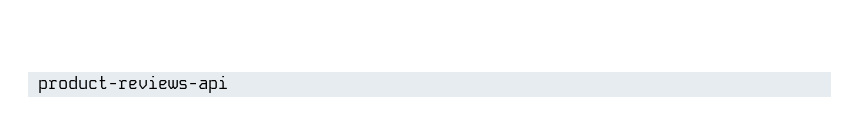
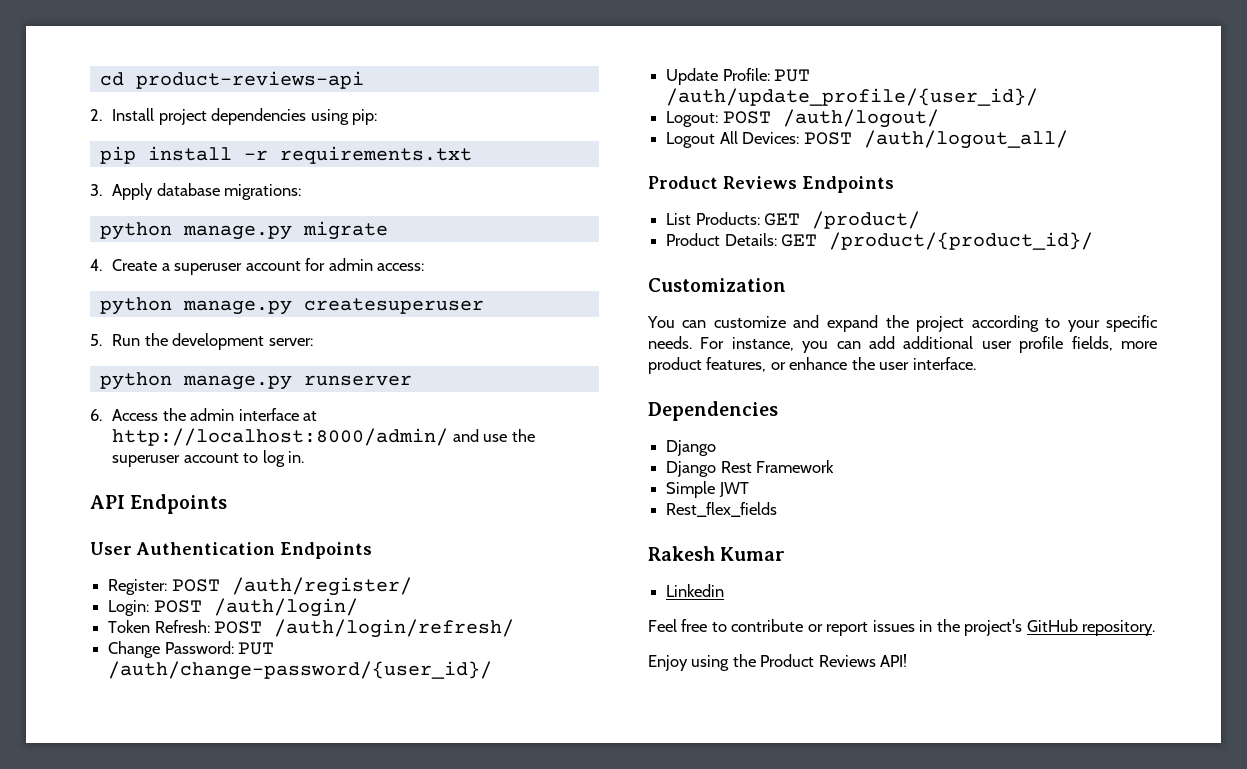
(38, 84) none -> [99,72,124,86] cd
(229, 84) none -> [90,108,378,125] [99,146,472,164] [90,183,302,200] [99,221,388,240] [90,258,425,275] [99,297,484,315] [90,333,313,350] [99,372,412,390] [90,408,318,421] [112,428,535,446] [112,450,305,467] [90,494,228,514] [90,542,372,559] [108,577,412,596] [108,598,358,617] [108,619,515,638] [108,641,275,658] [108,661,493,680] [666,68,811,85] [666,88,1039,106] [666,109,939,128] [666,130,1068,149] [648,176,894,193] [666,211,921,229] [666,232,1094,250] [648,278,786,292] [647,315,1158,332] [648,336,1157,353] [648,357,976,374] [648,401,778,421] [666,440,717,456] [666,460,835,477] [666,481,749,498] [666,502,778,517] [648,546,786,561] [666,584,725,597] [648,619,1156,636] [648,654,908,671] // 2. Install project dependencies using pip: // pip install -r requirements.txt // 3. Apply database migrations: // python manage.py migrate // 4. Create a superuser account for admin access: // python manage.py createsuperuser // 5. Run the development server: // python manage.py runserver // 6. Access the admin interface at http://localhost:8000/admin/ and use the superuser account to log in. // API Endpoints // User Authentication Endpoints // Register: POST /auth/register/ // Login: POST /auth/login/ // Token Refresh: POST /auth/login/refresh/ // Change Password: PUT /auth/change-password/{user_id}/ // Update Profile: PUT /auth/update_profile/{user_id}/ // Logout: POST /auth/logout/ // Logout All Devices: POST /auth/logout_all/ // Product Reviews Endpoints // List Products: GET /product/ // Product Details: GET /product/{product_id}/ // Customization // You can customize and expand the project according to your specific needs. For instance, you can add additional user profile fields, more product features, or enhance the user interface. // Dependencies // Django // Django Rest Framework // Simple JWT // Rest_flex_fields // Rakesh Kumar // Linkedin // Feel free to contribute or report issues in the project's GitHub repository. // Enjoy using the Product Reviews API!

